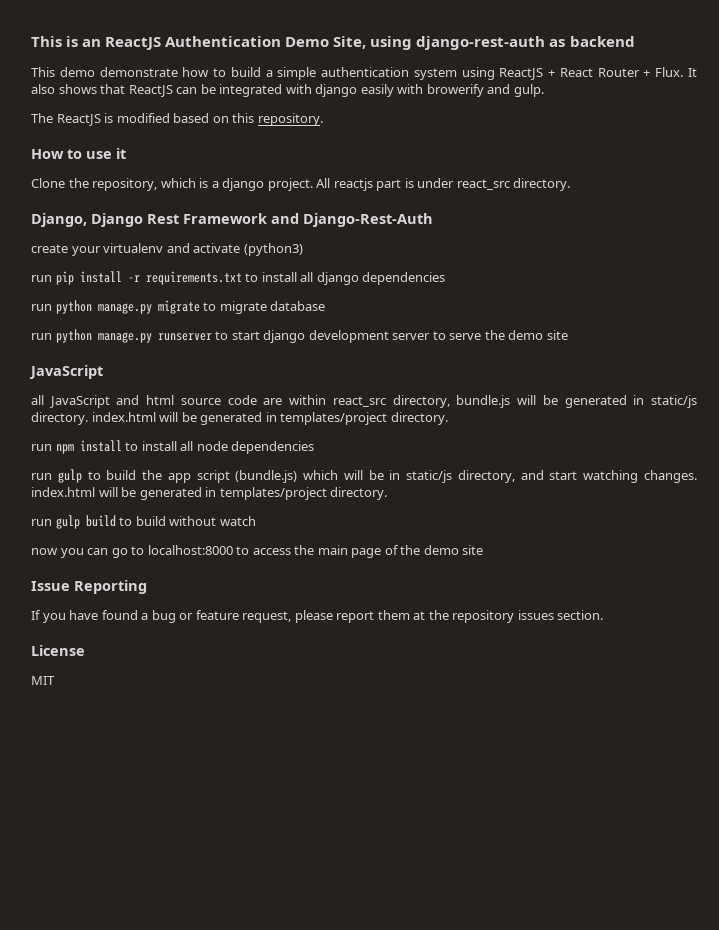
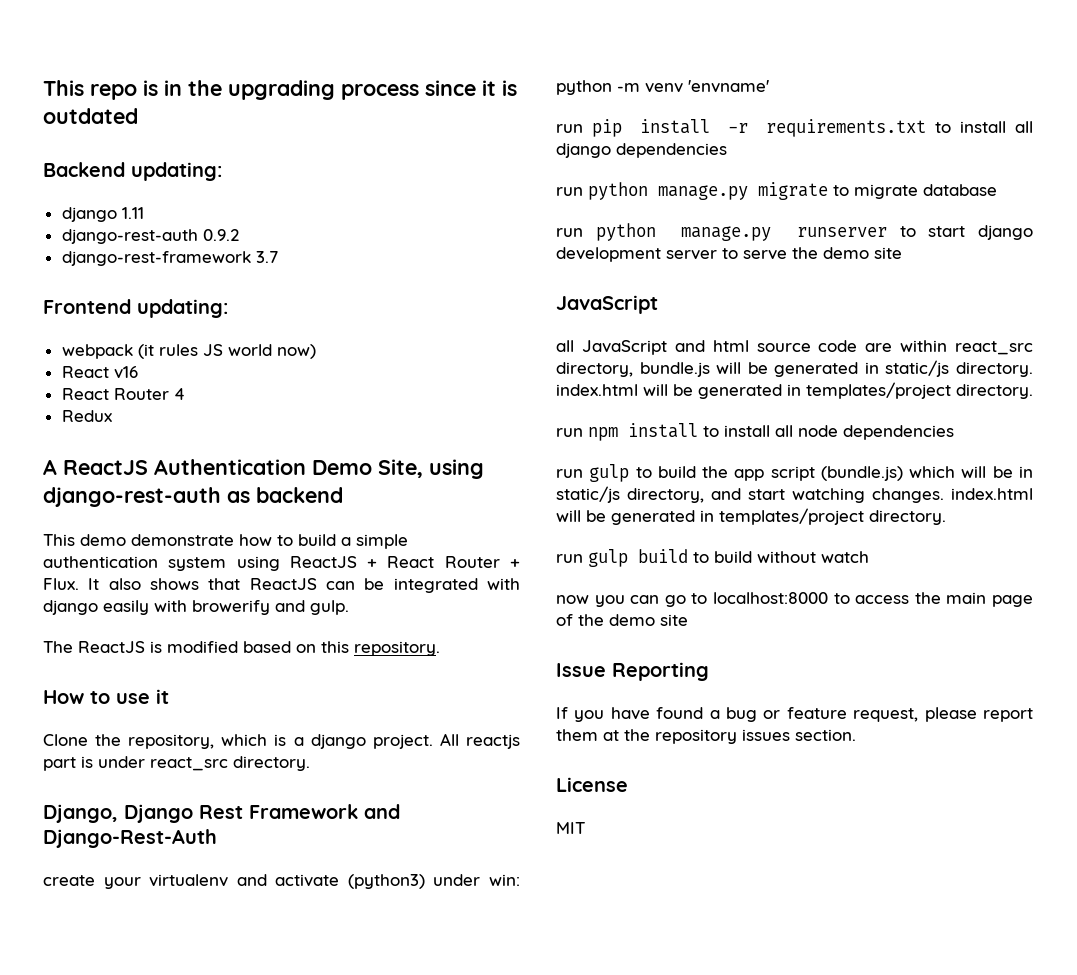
[31,36,102,47] This is an -> [43,80,517,100] [43,108,138,124] [43,162,222,181] [61,207,144,222] [61,229,239,244] [61,251,278,266] [43,299,228,318] [61,344,316,359] [61,366,138,379] [61,388,185,400] [61,410,112,422] [43,459,57,475] This repo is in the upgrading process since it is outdated // Backend updating: // django 1.11 // django-rest-auth 0.9.2 // django-rest-framework 3.7 // Frontend updating: // webpack (it rules JS world now) // React v16 // React Router 4 // Redux // A
(303, 249) none -> [433,874,520,886] [556,80,769,95] under win: python -m venv 'envname'

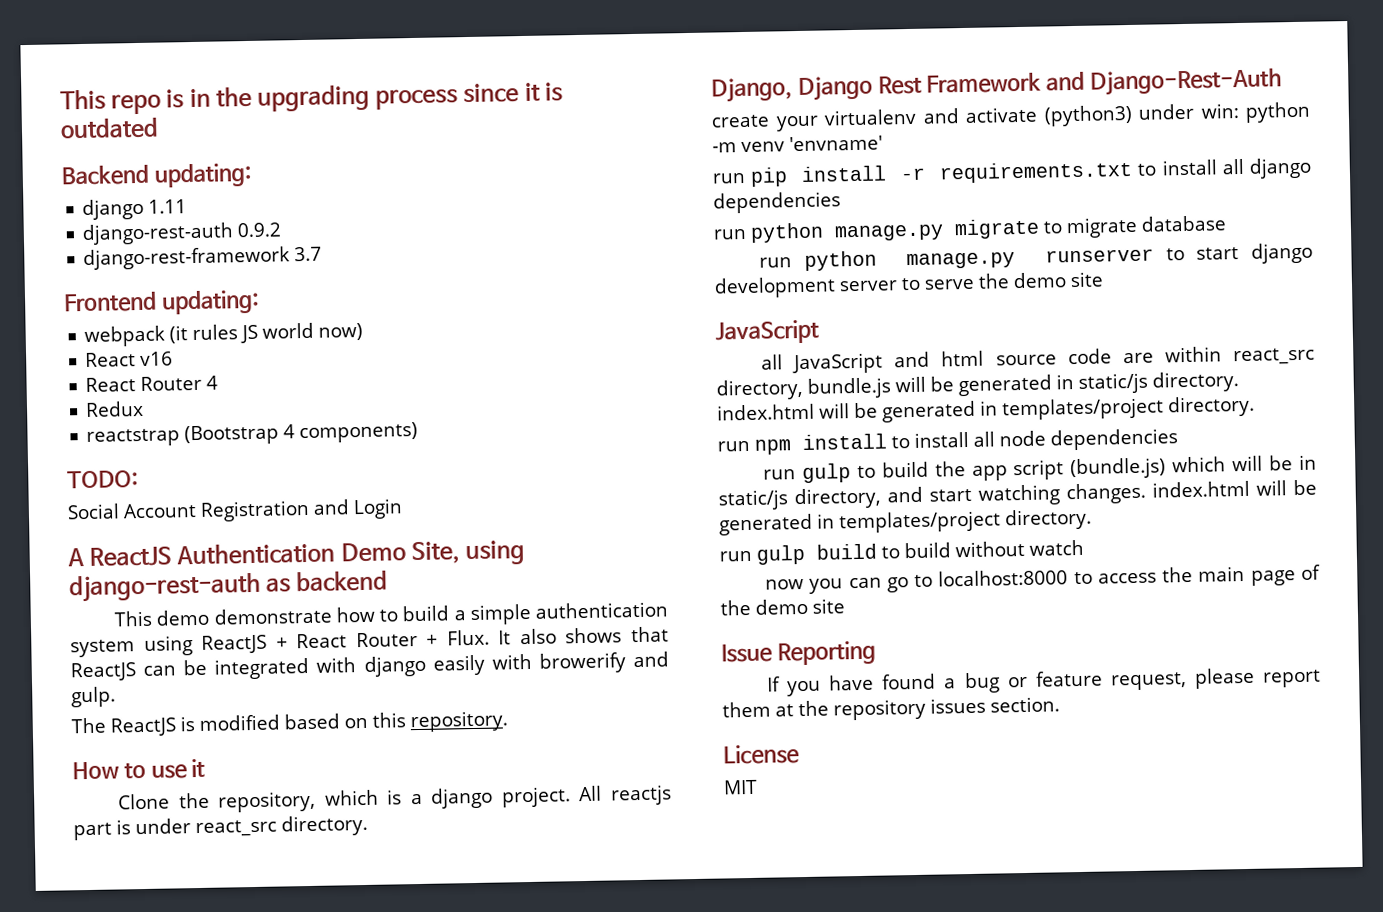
(112, 416) none -> [86,421,419,447] [67,470,139,489] [67,498,403,522] // reactstrap (Bootstrap 4 components) // TODO: // Social Account Registration and Login

